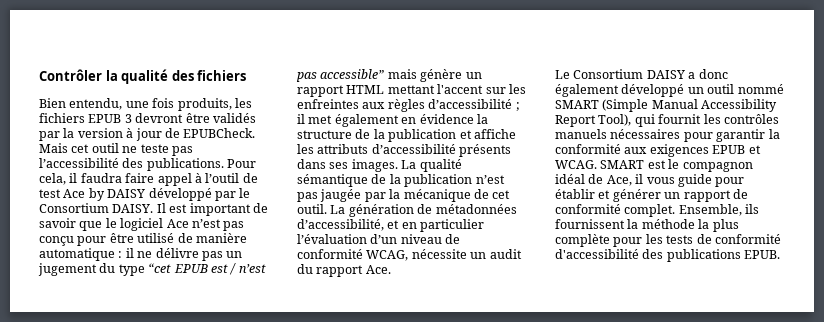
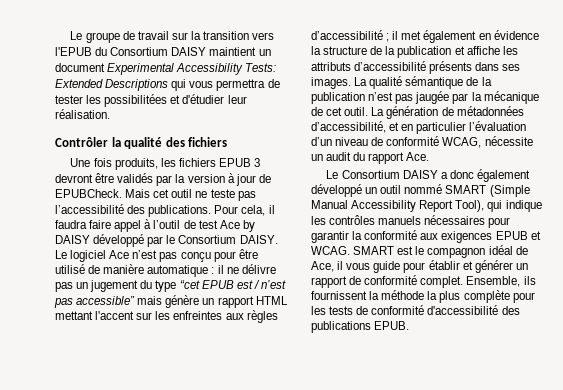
(39, 75) none -> [70,31,275,43] [55,47,271,56] [55,63,277,75] [55,79,280,91] [55,94,247,107] [55,109,110,119] Le groupe de travail sur la transition vers l'EPUB du Consortium DAISY maintient un document Experimental Accessibility Tests: Extended Descriptions qui vous permettra de tester les possibilitées et d'étudier leur réalisation. //
[39,98,149,110] Bien entendu, une -> [70,158,91,167] Une
[156,203,268,216] [39,218,117,231] Il est important de savoir que le -> [55,250,67,259] Le
[658,114,702,124] fournit -> [505,200,542,212] indique

